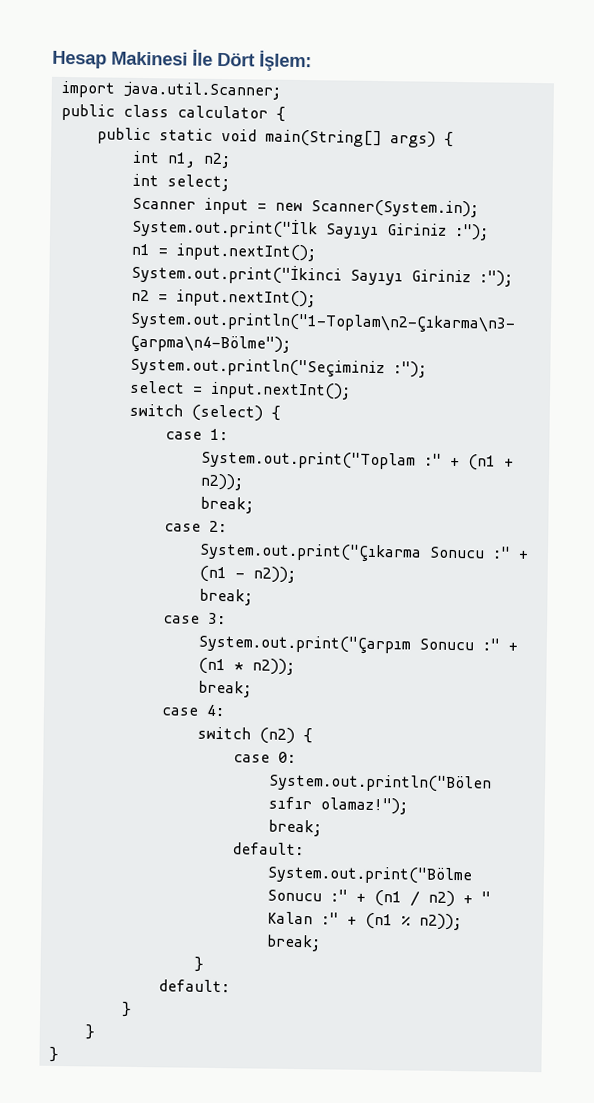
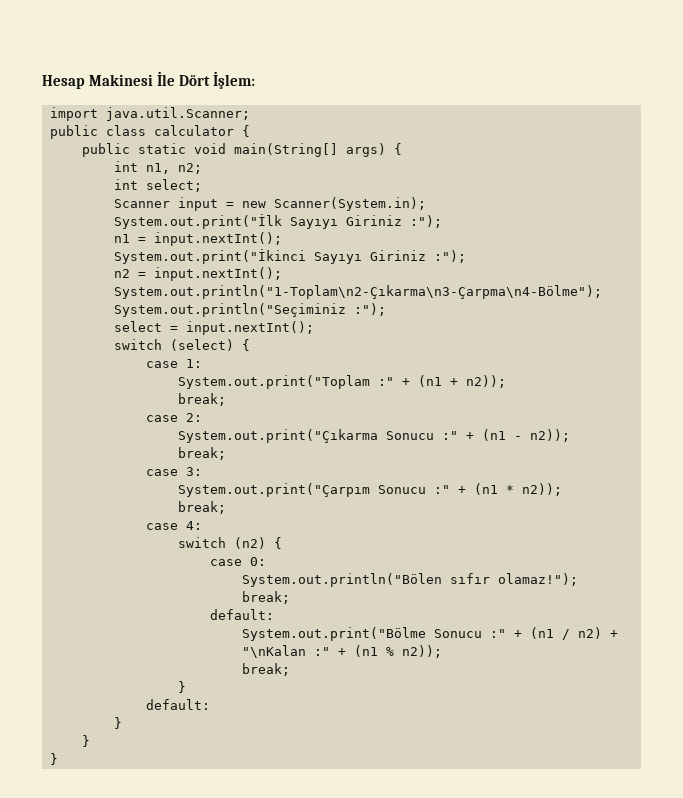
[480,891,491,904] [266,911,313,925] " Kalan -> [242,645,307,658] "\nKalan

